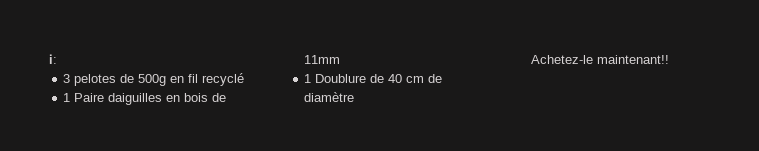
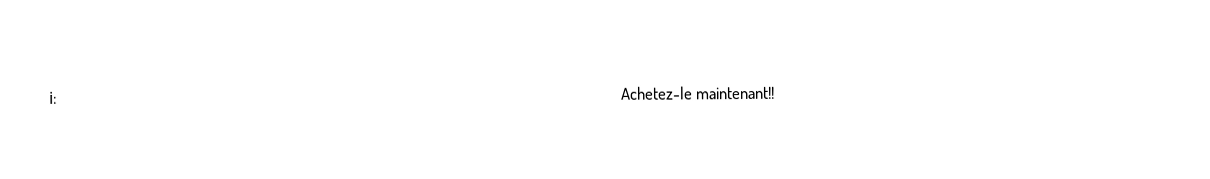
[63,73,245,86] [63,93,227,105] [304,55,341,64] [304,74,443,83] [304,92,355,102] // 3 pelotes de 500g en fil recyclé // 1 Paire daiguilles en bois de 11mm // 1 Doublure de 40 cm de diamètre -> (57, 97) none

